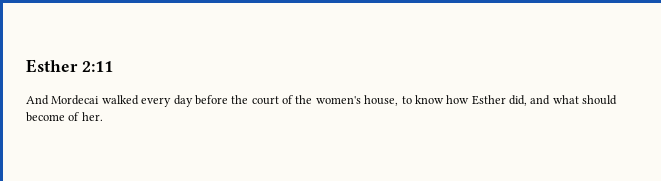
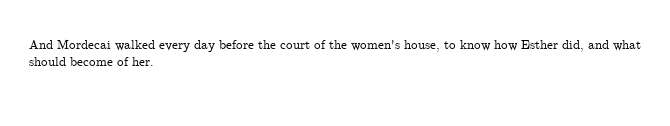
[26,59,113,73] Esther 2:11 // -> (29, 45) none

